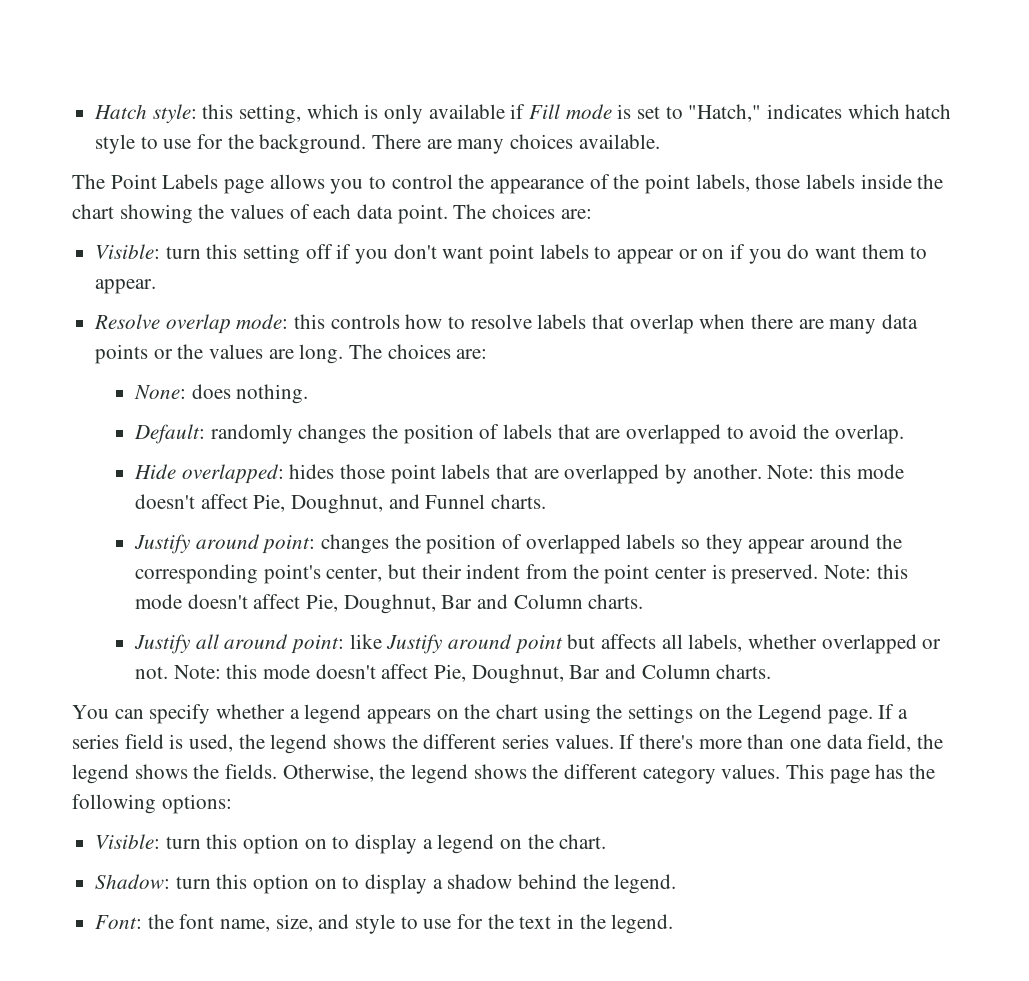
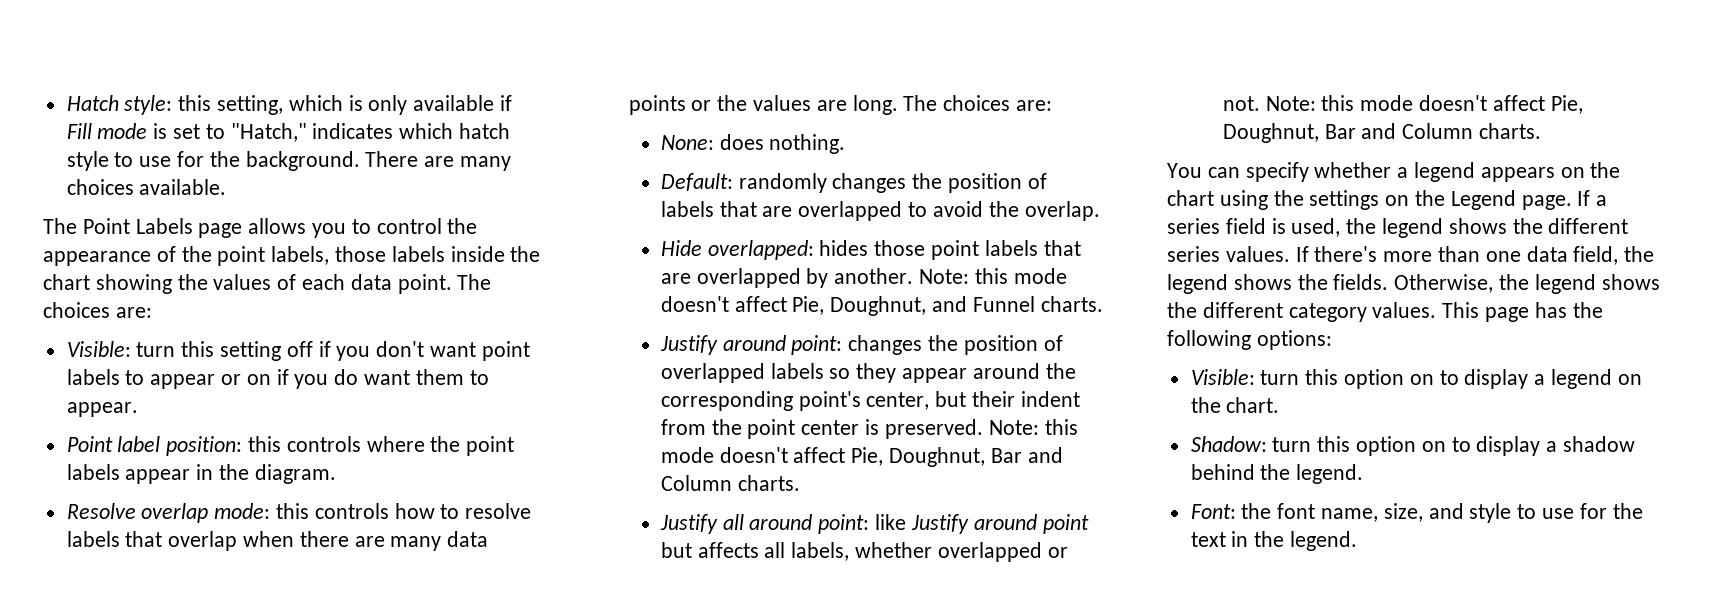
(157, 286) none -> [66,436,515,456] [66,464,336,484] // Point label position: this controls where the point labels appear in the diagram.

